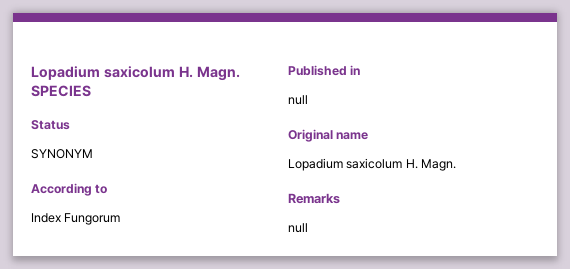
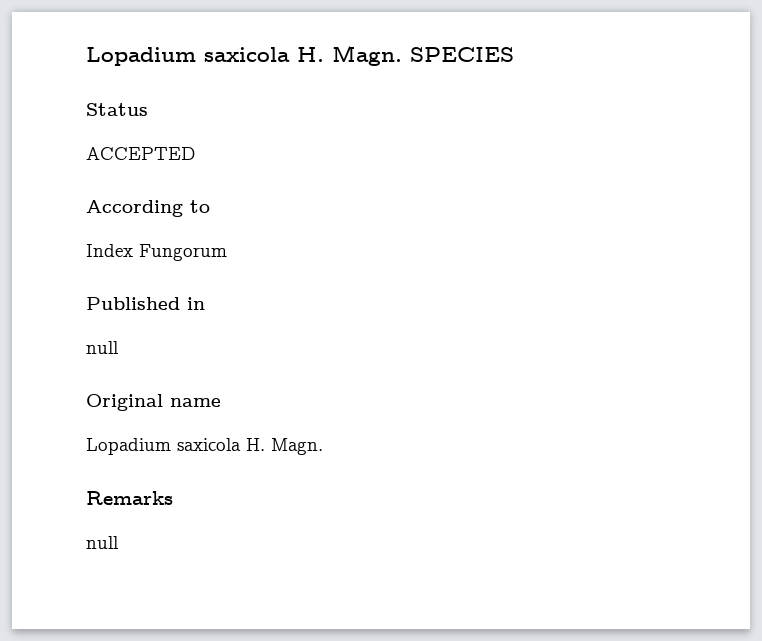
[31,66,175,80] Lopadium saxicolum -> [86,47,290,66] Lopadium saxicola
[31,149,93,159] SYNONYM -> [86,147,195,160] ACCEPTED
[346,158,403,169] saxicolum -> [177,438,241,451] saxicola

